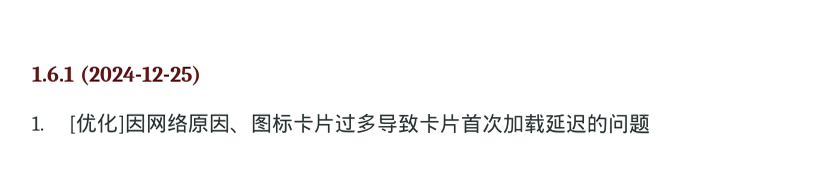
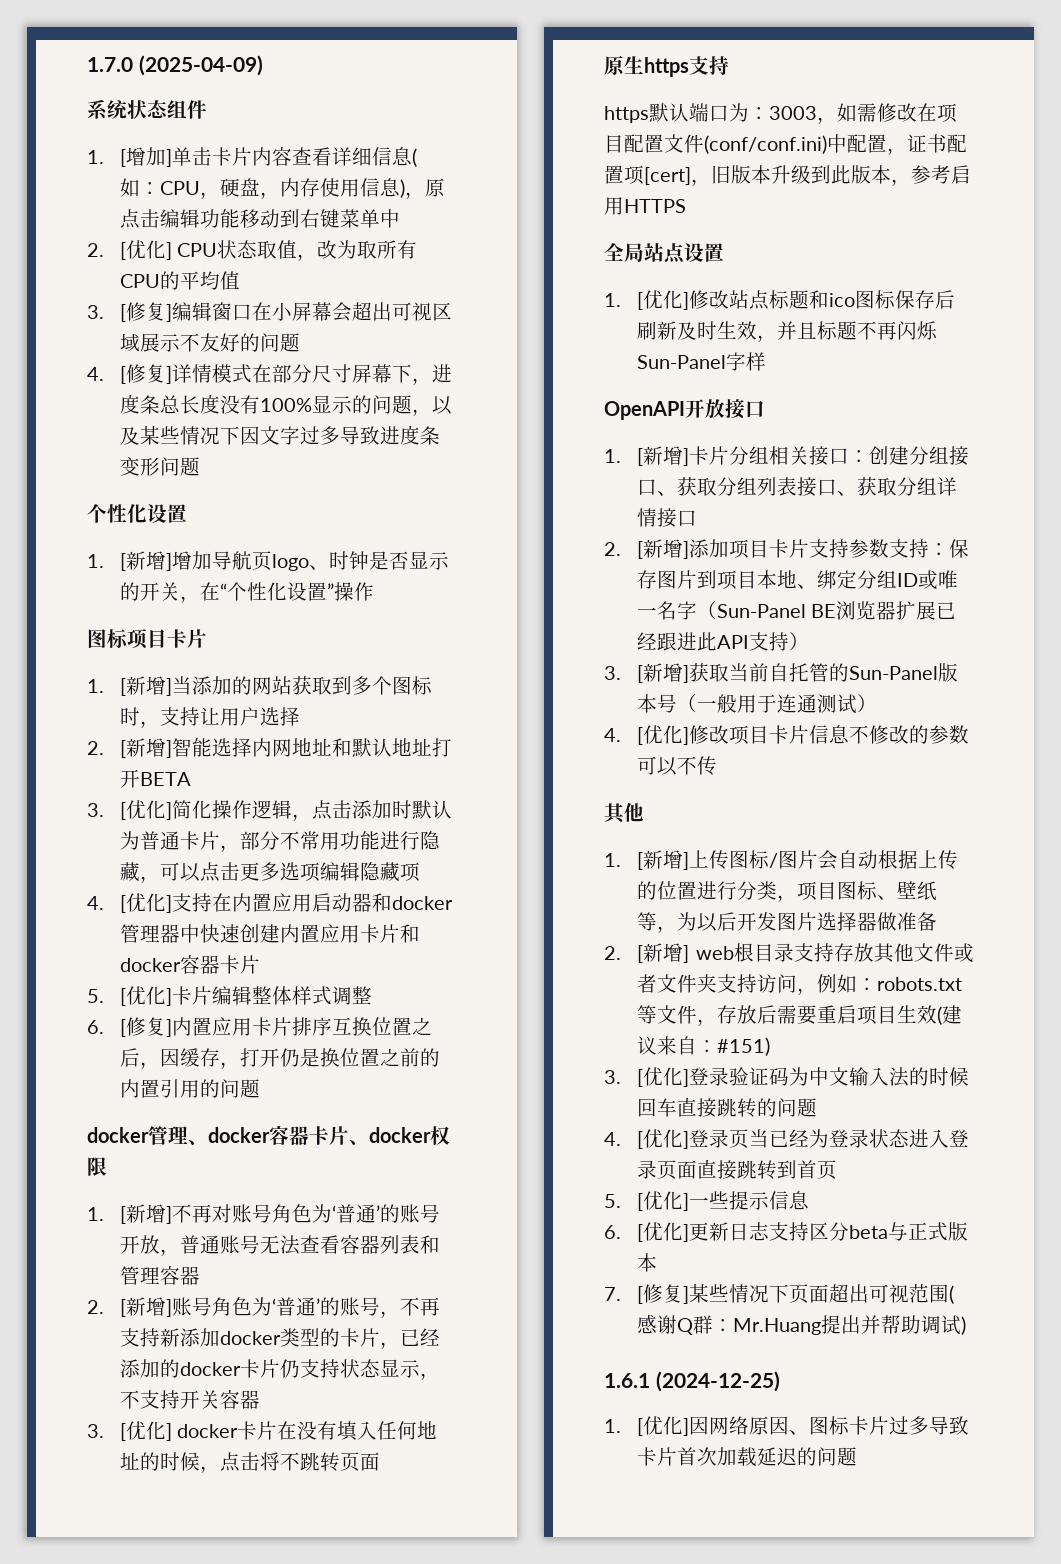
(32, 73) none -> [87,55,263,76] [87,99,207,120] [87,147,418,167] [120,178,446,199] [120,209,401,229] [87,240,418,261] [120,271,241,290] [87,302,453,322] [120,333,301,352] [87,364,453,385] [120,395,453,416] [120,426,441,445] [120,457,201,476] [87,504,187,523] [87,551,450,571] [120,582,375,603] [87,629,207,649] [87,676,434,696] [120,707,301,728] [87,738,453,758] [120,769,192,788] [87,800,453,821] [120,831,441,852] [120,862,421,883] [87,893,454,913] [120,924,421,943] [120,955,261,974] [87,986,373,1006] [87,1017,433,1037] [120,1048,441,1069] [120,1079,261,1098] [87,1125,450,1145] [87,1157,107,1176] [87,1204,441,1224] [120,1235,441,1256] [120,1266,201,1285] [87,1297,441,1318] [120,1328,441,1349] [120,1359,441,1380] [120,1390,261,1409] [87,1421,438,1441] [120,1452,381,1473] [604,56,729,77] [604,103,957,124] [604,134,967,155] [604,165,971,186] [604,197,686,215] [604,243,724,264] [604,290,956,310] [637,321,939,342] [637,352,767,371] [604,399,765,420] [604,446,970,466] [637,477,958,497] [637,508,698,528] [604,539,970,559] [637,570,959,590] [637,601,957,620] [637,632,810,651] [604,663,959,683] [637,694,878,714] [604,725,970,745] [637,756,718,776] [604,803,644,824] [604,850,959,870] [637,881,938,902] [637,912,938,933] [604,943,974,963] [637,974,963,995] [637,1005,963,1026] [637,1036,771,1056] [604,1067,970,1087] [637,1097,818,1118] [604,1129,970,1149] [637,1159,838,1180] [604,1191,810,1211] [604,1222,969,1242] [637,1253,658,1272] [604,1284,955,1304] [637,1315,967,1335] 1.7.0 (2025-04-09) // 系统状态组件 // 1. [增加]单击卡片内容查看详细信息(如：CPU，硬盘，内存使用信息)，原点击编辑功能移动到右键菜单中 // 2. [优化] CPU状态取值，改为取所有CPU的平均值 // 3. [修复]编辑窗口在小屏幕会超出可视区域展示不友好的问题 // 4. [修复]详情模式在部分尺寸屏幕下，进度条总长度没有100%显示的问题，以及某些情况下因文字过多导致进度条变形问题 // 个性化设置 // 1. [新增]增加导航页logo、时钟是否显示的开关，在“个性化设置”操作 // 图标项目卡片 // 1. [新增]当添加的网站获取到多个图标时，支持让用户选择 // 2. [新增]智能选择内网地址和默认地址打开BETA // 3. [优化]简化操作逻辑，点击添加时默认为普通卡片，部分不常用功能进行隐藏，可以点击更多选项编辑隐藏项 // 4. [优化]支持在内置应用启动器和docker管理器中快速创建内置应用卡片和docker容器卡片 // 5. [优化]卡片编辑整体样式调整 // 6. [修复]内置应用卡片排序互换位置之后，因缓存，打开仍是换位置之前的内置引用的问题 // docker管理、docker容器卡片、docker权限 // 1. [新增]不再对账号角色为‘普通’的账号开放，普通账号无法查看容器列表和管理容器 // 2. [新增]账号角色为‘普通’的账号，不再支持新添加docker类型的卡片，已经添加的docker卡片仍支持状态显示，不支持开关容器 // 3. [优化] docker卡片在没有填入任何地址的时候，点击将不跳转页面 // 原生https支持 // https默认端口为：3003，如需修改在项目配置文件(conf/conf.ini)中配置，证书配置项[cert]，旧版本升级到此版本，参考启用HTTPS // 全局站点设置 // 1. [优化]修改站点标题和ico图标保存后刷新及时生效，并且标题不再闪烁Sun-Panel字样 // OpenAPI开放接口 // 1. [新增]卡片分组相关接口：创建分组接口、获取分组列表接口、获取分组详情接口 // 2. [新增]添加项目卡片支持参数支持：保存图片到项目本地、绑定分组ID或唯一名字（Sun-Panel BE浏览器扩展已经跟进此API支持） // 3. [新增]获取当前自托管的Sun-Panel版本号（一般用于连通测试） // 4. [优化]修改项目卡片信息不修改的参数可以不传 // 其他 // 1. [新增]上传图标/图片会自动根据上传的位置进行分类，项目图标、壁纸等，为以后开发图片选择器做准备 // 2. [新增] web根目录支持存放其他文件或者文件夹支持访问，例如：robots.txt等文件，存放后需要重启项目生效(建议来自：#151) // 3. [优化]登录验证码为中文输入法的时候回车直接跳转的问题 // 4. [优化]登录页当已经为登录状态进入登录页面直接跳转到首页 // 5. [优化]一些提示信息 // 6. [优化]更新日志支持区分beta与正式版本 // 7. [修复]某些情况下页面超出可视范围(感谢Q群：Mr.Huang提出并帮助调试) //

